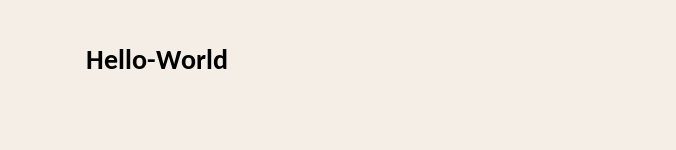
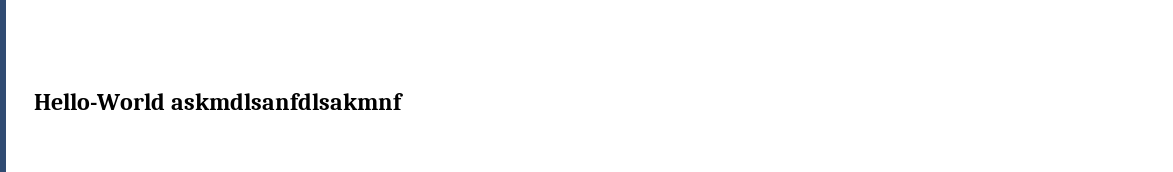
(228, 59) none -> [171,93,404,110] askmdlsanfdlsakmnf

